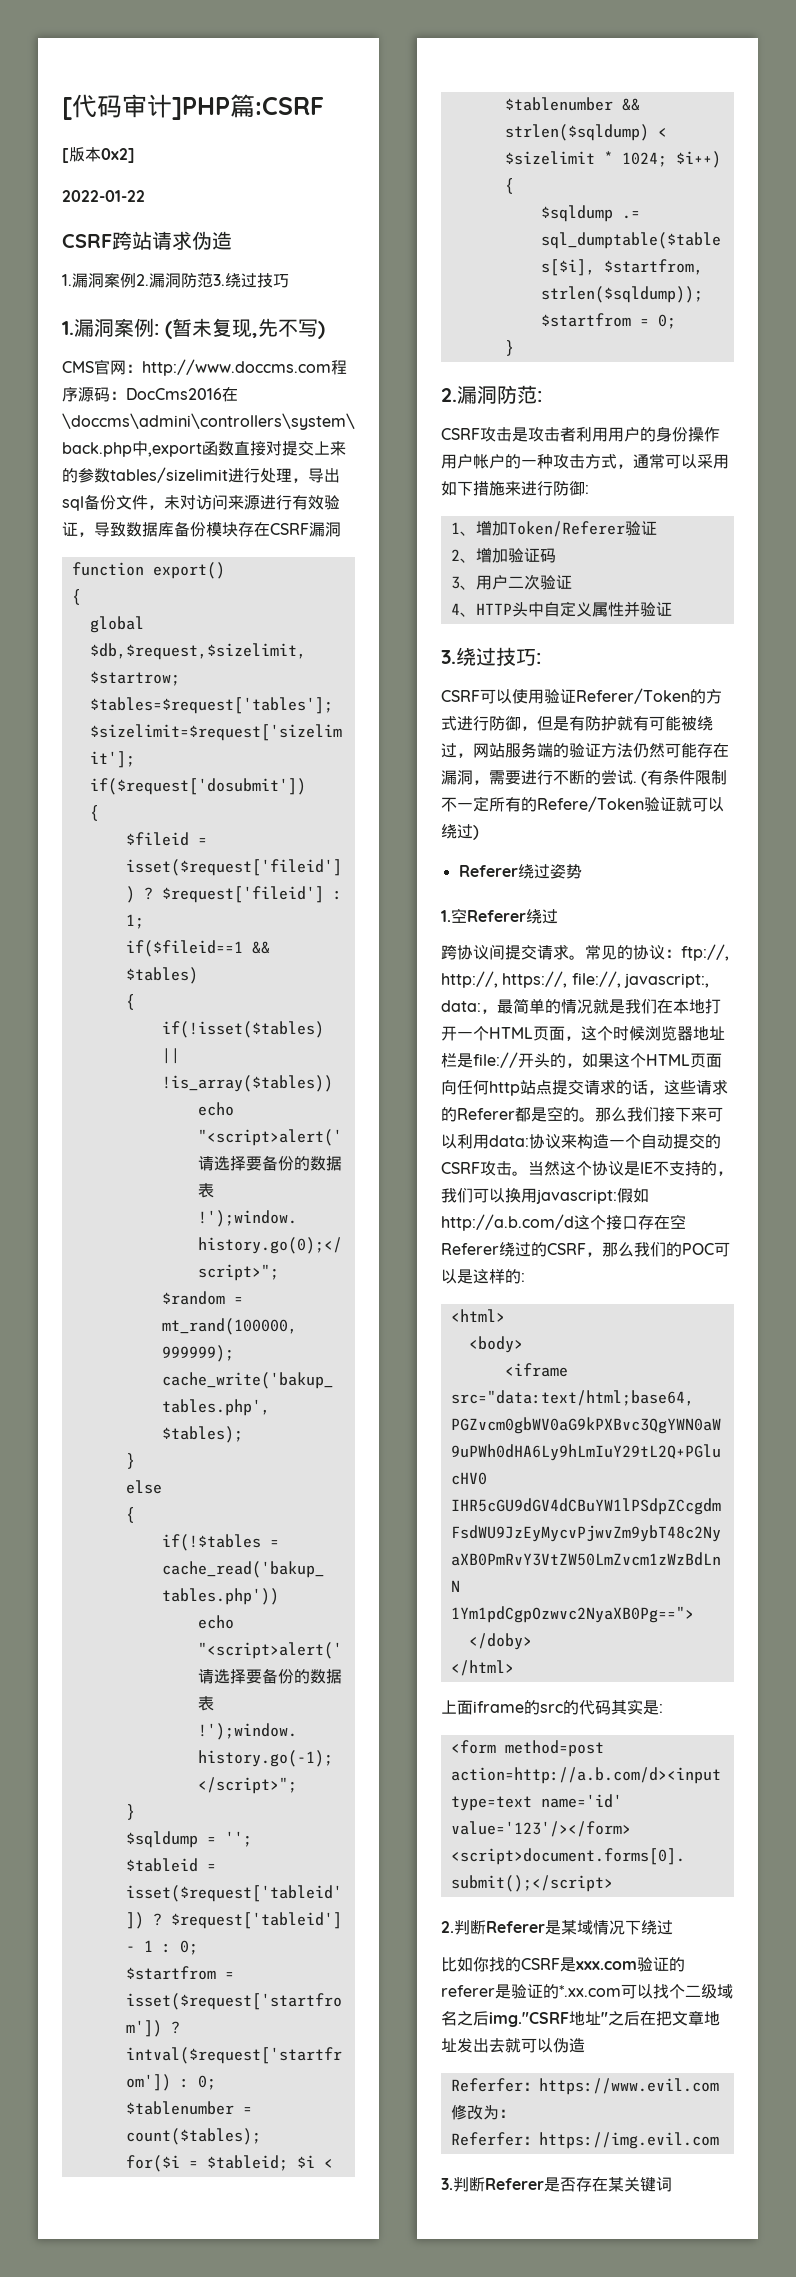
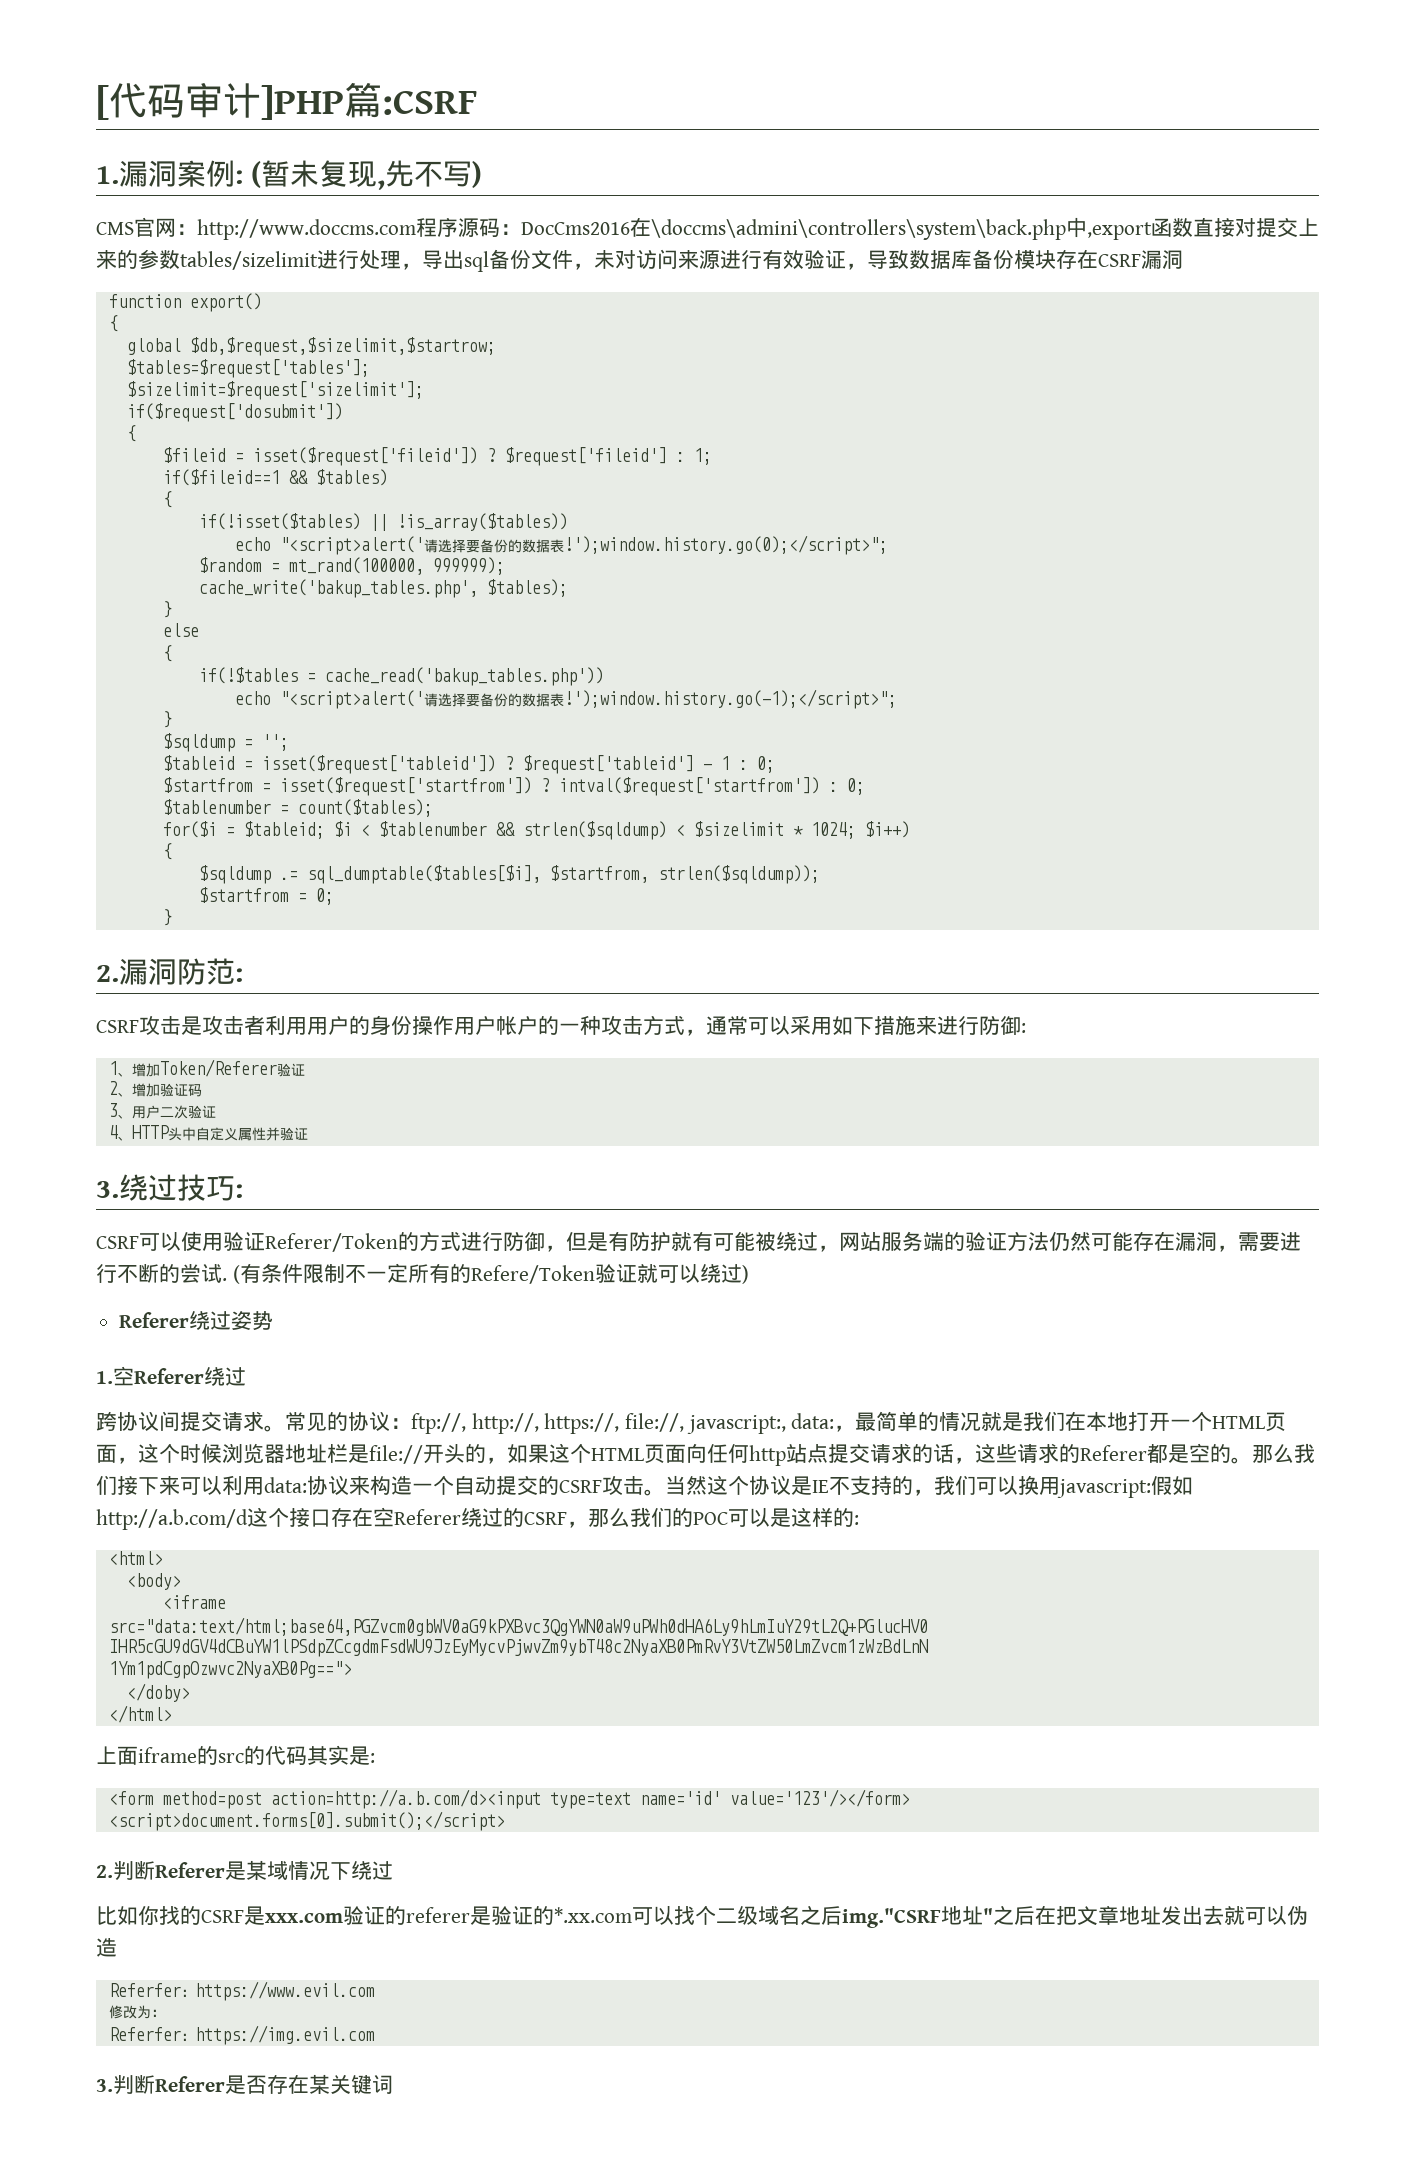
[62,147,135,163] [62,190,145,202] [62,231,232,250] [62,273,289,288] // [版本0x2] // 2022-01-22 // CSRF跨站请求伪造 // 1.漏洞案例2.漏洞防范3.绕过技巧 -> (478, 102) none

